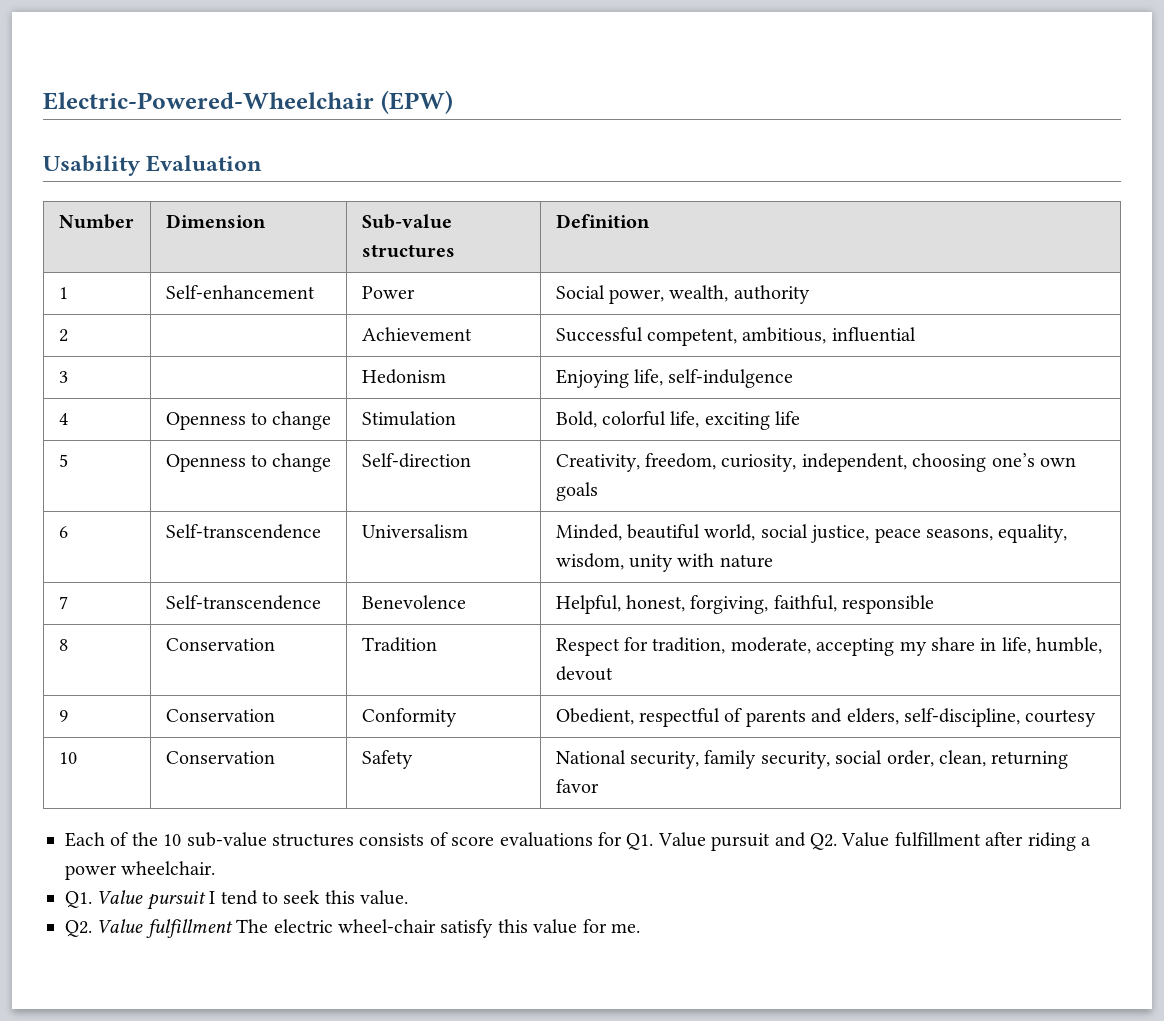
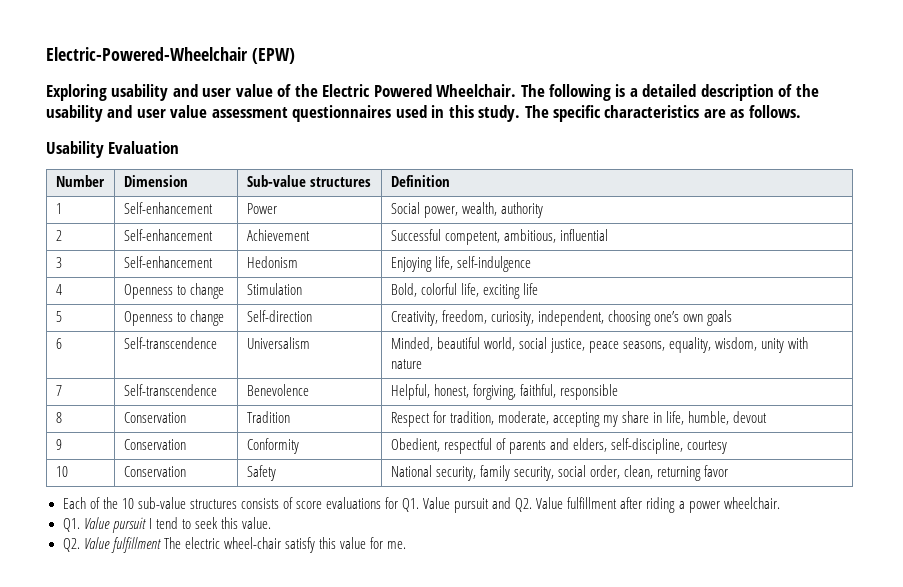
(453, 102) none -> [46,84,819,101] [46,105,801,122] // Exploring usability and user value of the Electric Powered Wheelchair. The following is a detailed description of the usability and user value assessment questionnaires used in this study. The specific characteristics are as follows.
(68, 335) none -> [123,229,213,241] Self-enhancement
(68, 377) none -> [123,256,213,268] Self-enhancement

